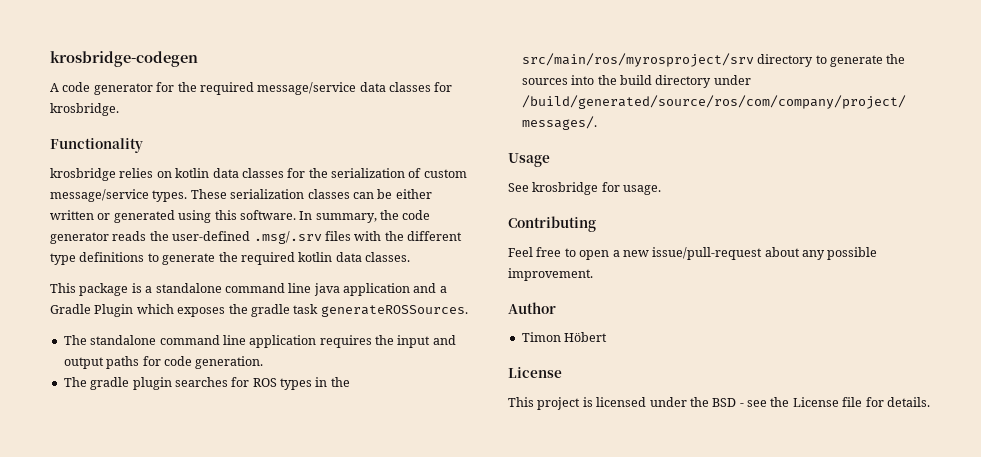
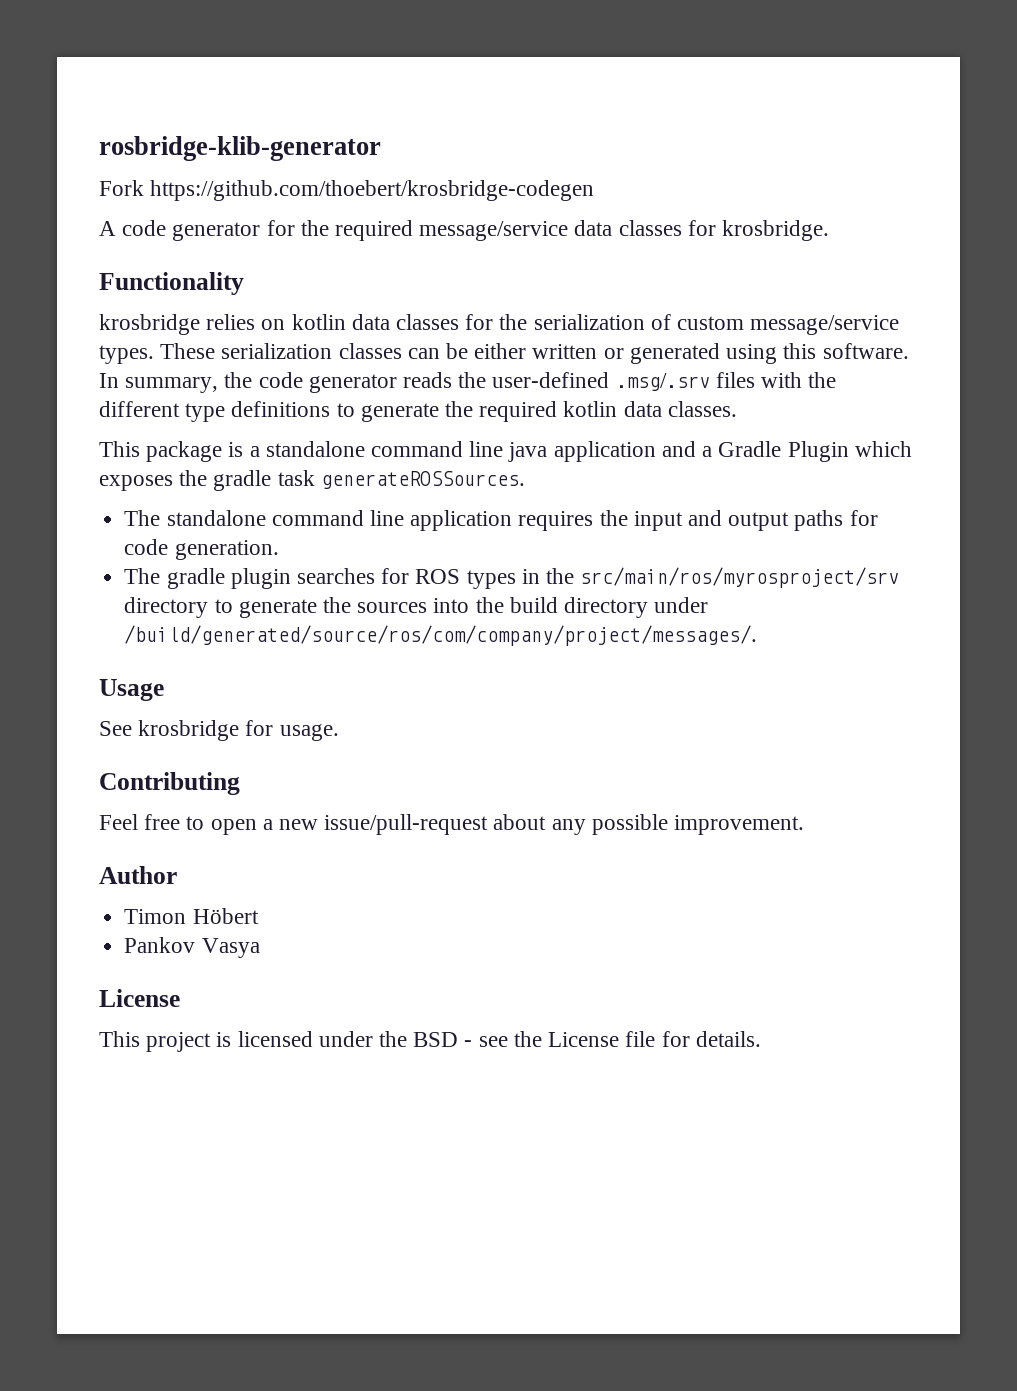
[50,51,198,67] krosbridge-codegen -> [99,136,381,161] [99,180,595,201] rosbridge-klib-generator // Fork https://github.com/thoebert/krosbridge-codegen
(608, 337) none -> [124,937,260,958] // Pankov Vasya

